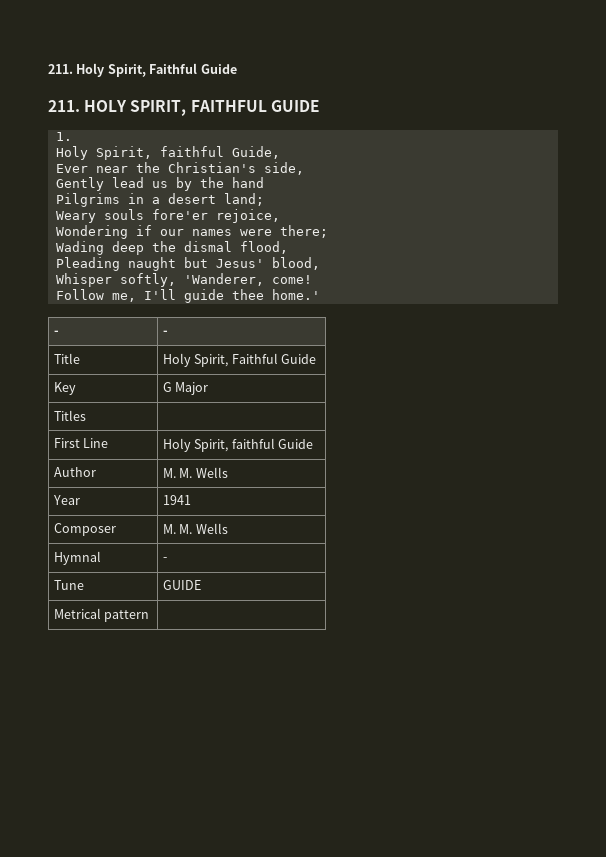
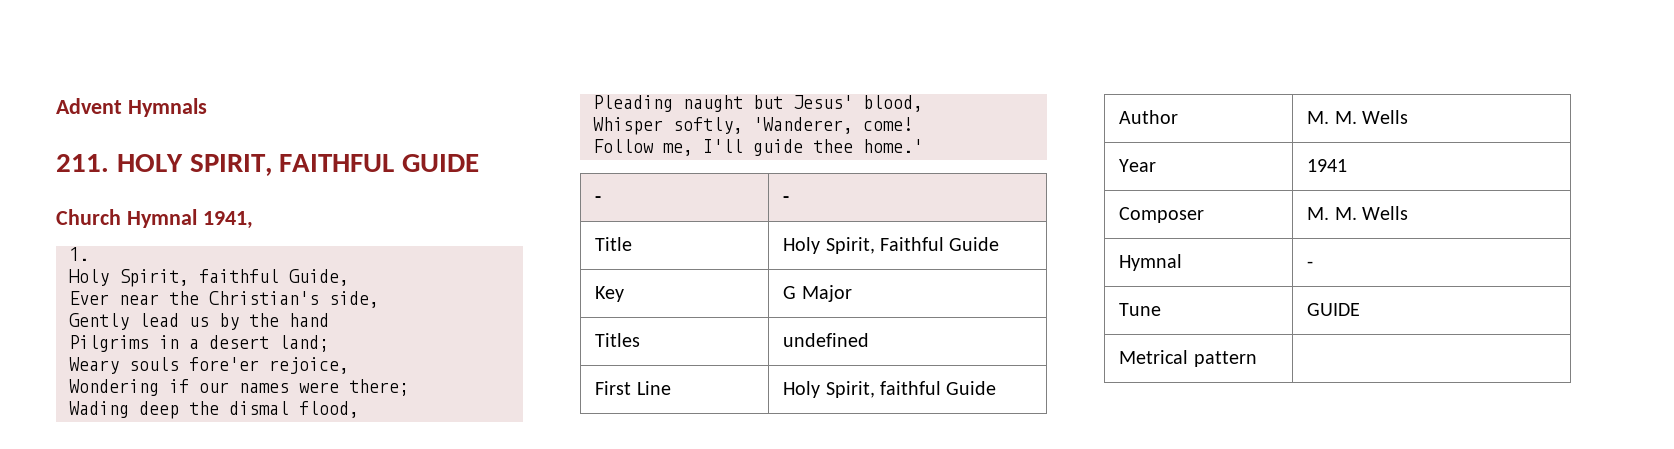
[48,63,237,77] 211. Holy Spirit, Faithful Guide -> [56,98,207,117] Advent Hymnals
(320, 106) none -> [56,209,253,229] // Church Hymnal 1941,
(86, 415) none -> [783,333,870,347] undefined

